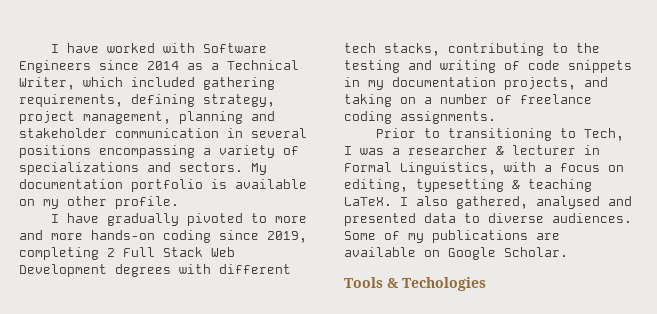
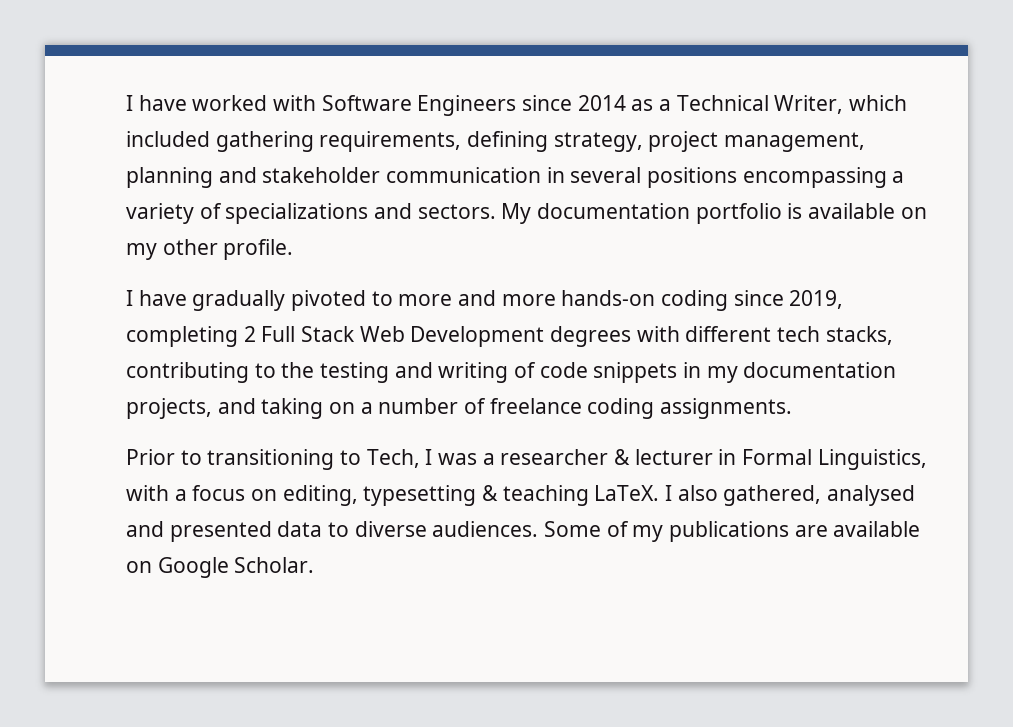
[344,277,486,291] // Tools & Techologies -> (315, 565) none

